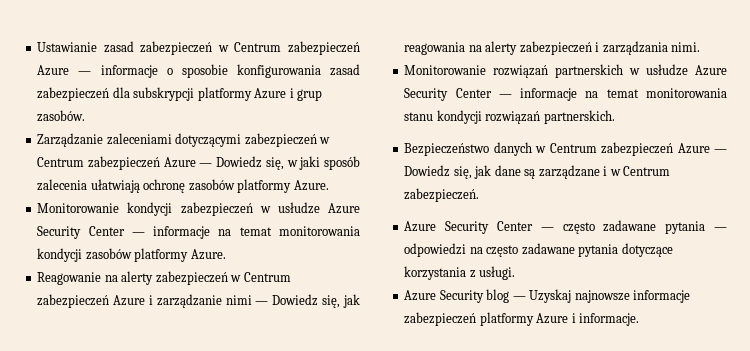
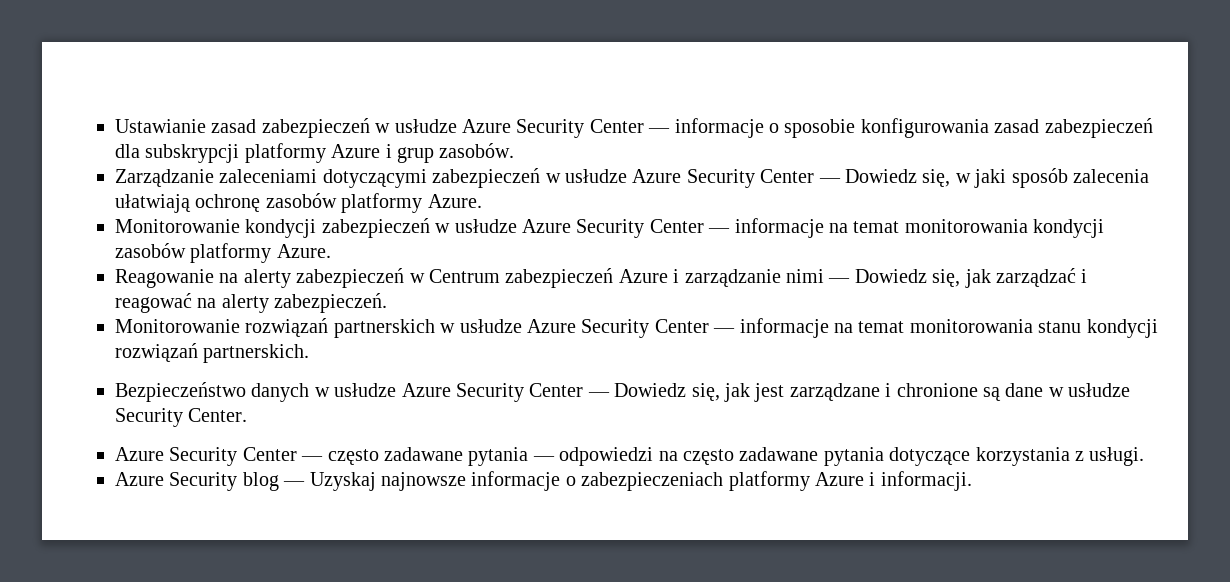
[234,41,360,55] [37,65,70,76] Centrum zabezpieczeń Azure -> [394,119,644,138] usłudze Azure Security Center
[37,156,196,170] Centrum zabezpieczeń Azure -> [565,169,815,188] usłudze Azure Security Center
[404,41,701,55] reagowania na alerty zabezpieczeń i zarządzania nimi. -> [995,268,1088,287] [115,293,388,313] zarządzać i reagować na alerty zabezpieczeń.
[549,142,727,156] [404,165,671,179] [404,188,480,202] Centrum zabezpieczeń Azure — Dowiedz się, jak dane są zarządzane i w Centrum zabezpieczeń. -> [334,383,1131,402] [115,408,248,427] usłudze Azure Security Center — Dowiedz się, jak jest zarządzane i chronione są dane w usłudze Security Center.
[404,312,640,326] zabezpieczeń platformy Azure i informacje. -> [565,471,972,491] o zabezpieczeniach platformy Azure i informacji.

